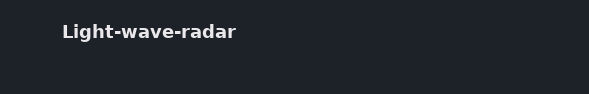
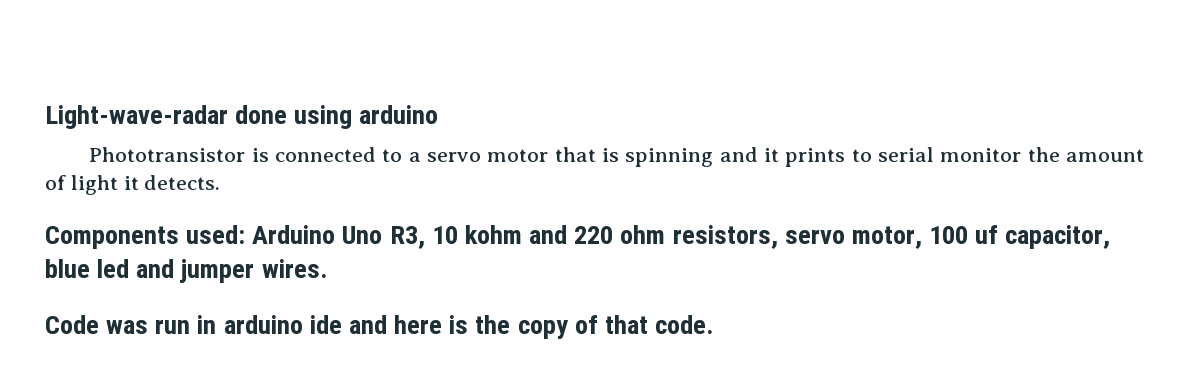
(236, 33) none -> [235,105,439,129] [89,147,1145,167] [45,175,221,195] [45,225,1111,249] [45,259,328,283] [45,315,715,339] done using arduino // Phototransistor is connected to a servo motor that is spinning and it prints to serial monitor the amount of light it detects. // Components used: Arduino Uno R3, 10 kohm and 220 ohm resistors, servo motor, 100 uf capacitor, blue led and jumper wires. // Code was run in arduino ide and here is the copy of that code.

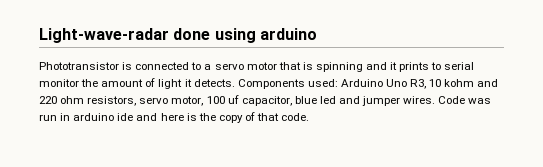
(221, 182) // -> (235, 83) none
(328, 268) // -> (436, 100) none

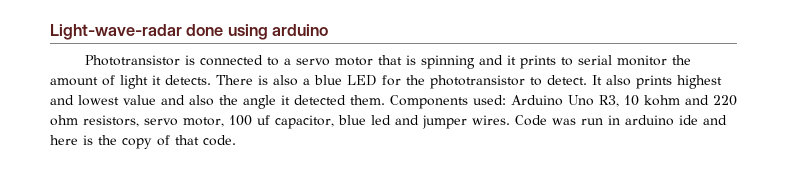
(235, 83) none -> [216,75,722,89] [50,95,385,109] There is also a blue LED for the phototransistor to detect. It also prints highest and lowest value and also the angle it detected them.

